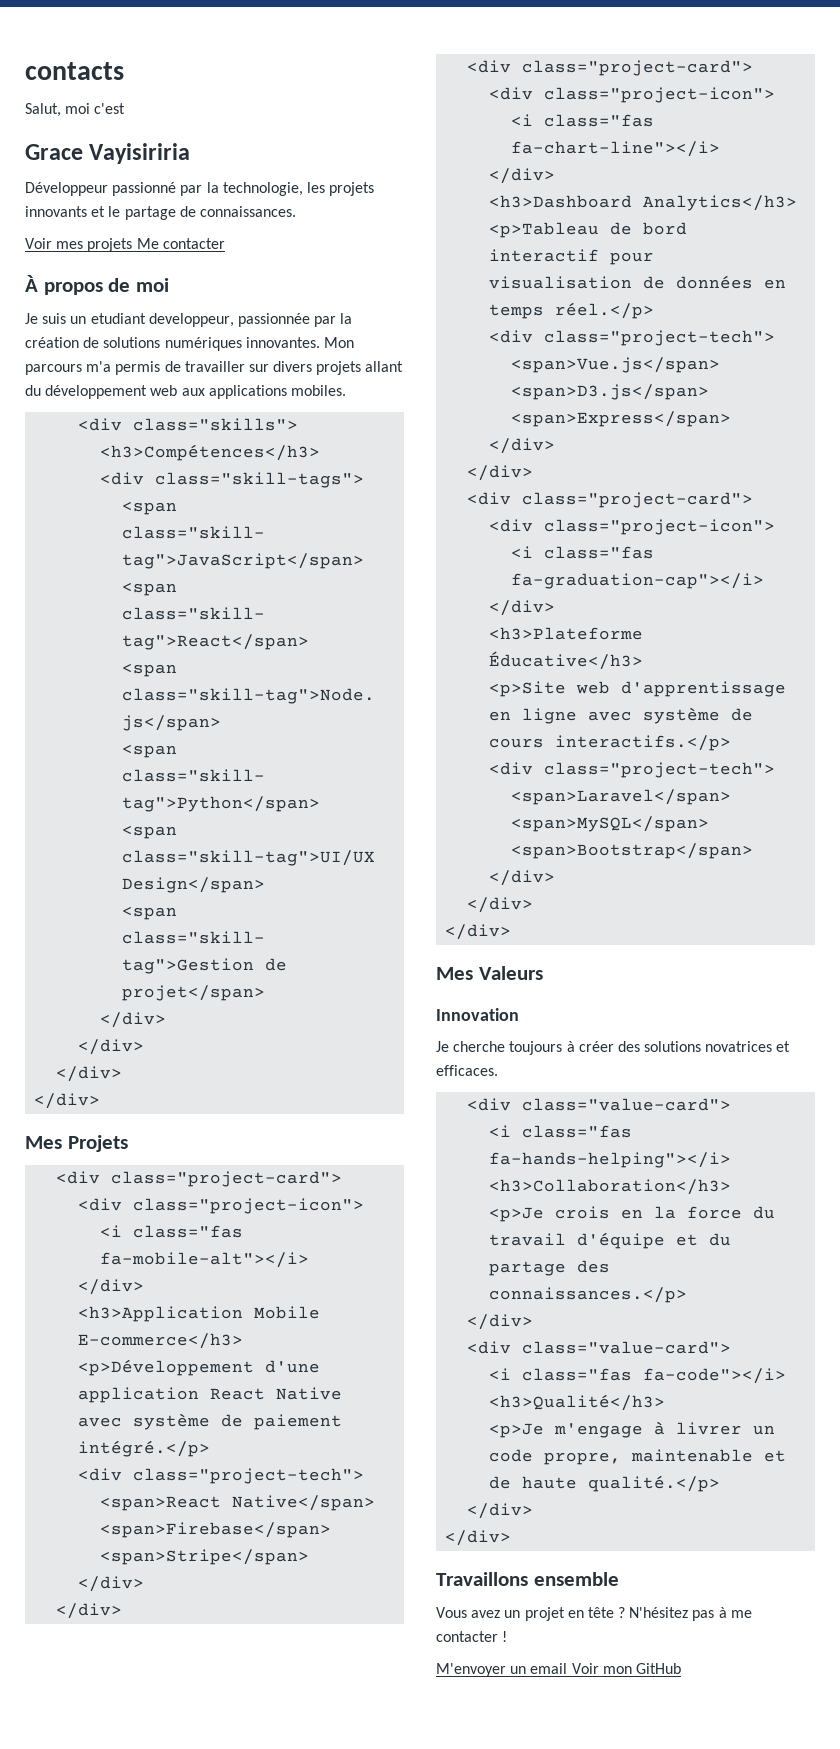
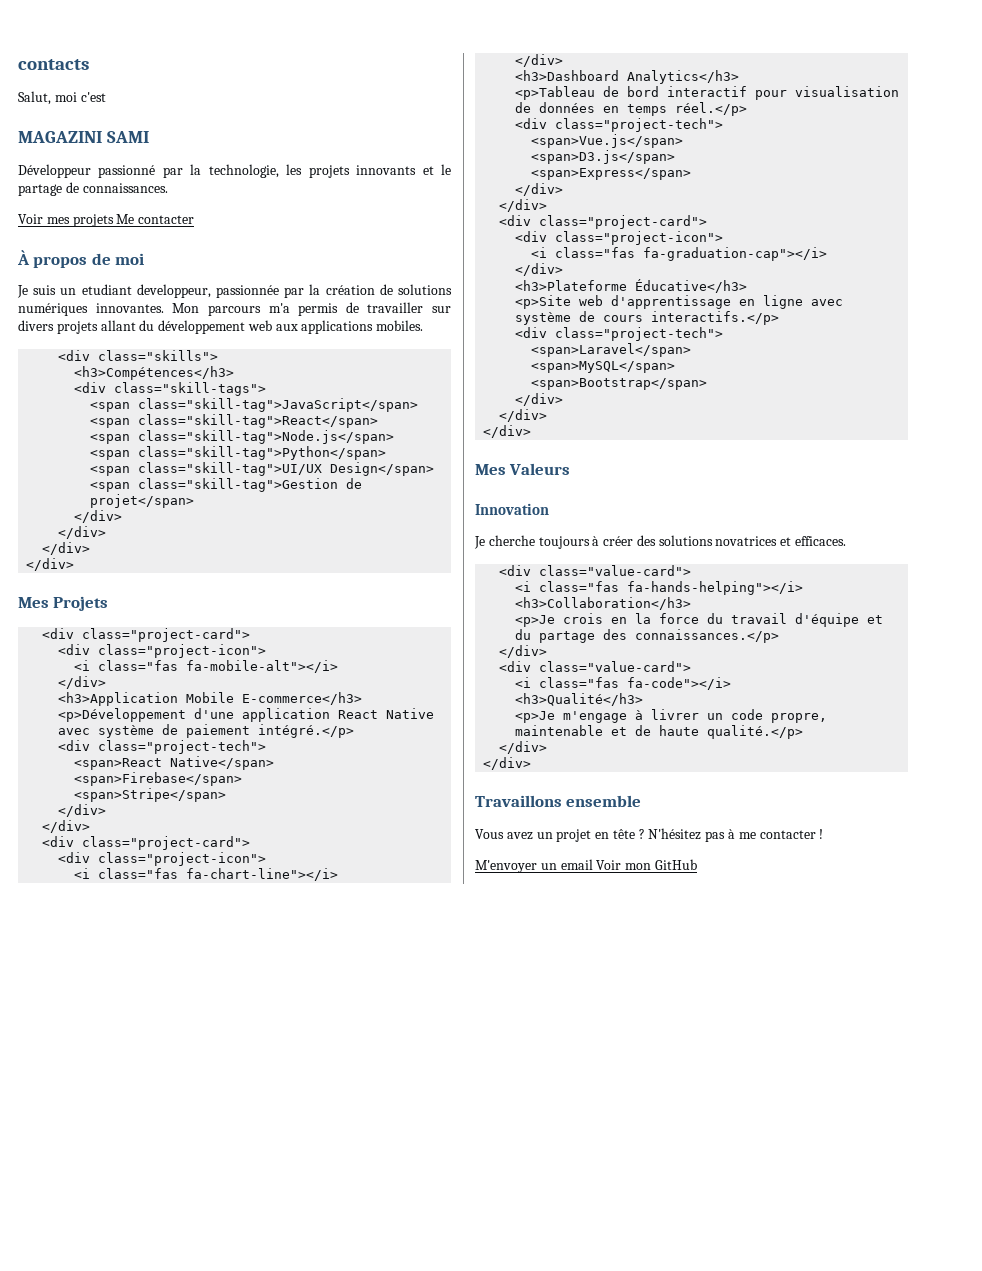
[25,143,191,164] Grace Vayisiriria -> [18,131,149,143] MAGAZINI SAMI

